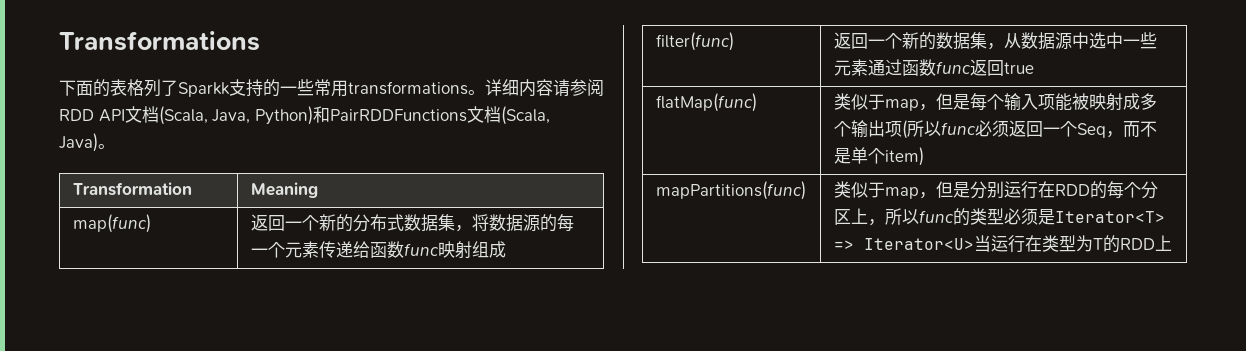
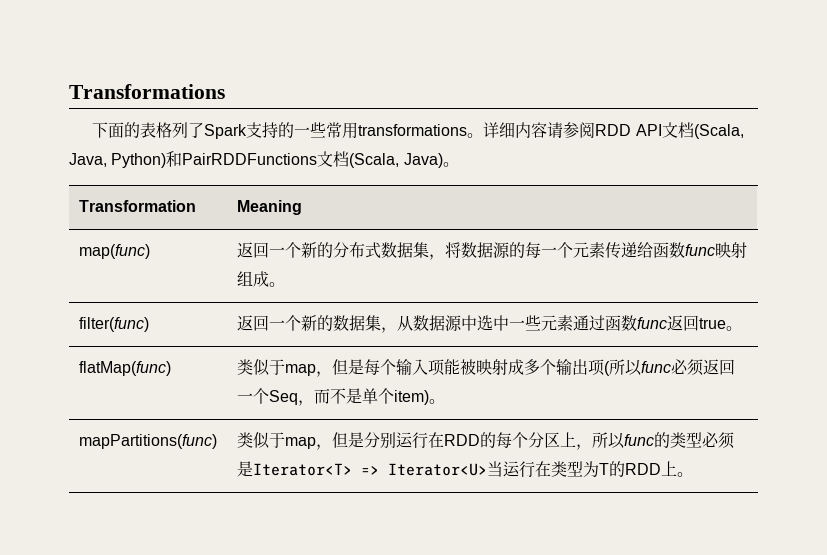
[178,82,230,97] Sparkk -> [204,124,248,139] Spark
(506, 249) none -> [268,282,285,287] 。
(1034, 68) none -> [725,326,742,331] 。
(924, 156) none -> [428,399,445,404] 。
(1172, 243) none -> [676,472,693,477] 。

